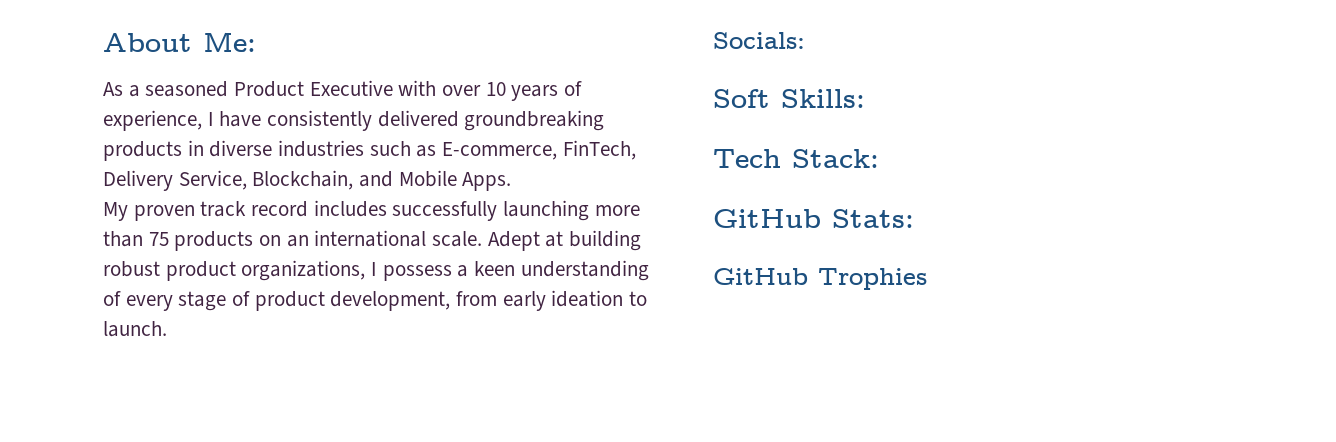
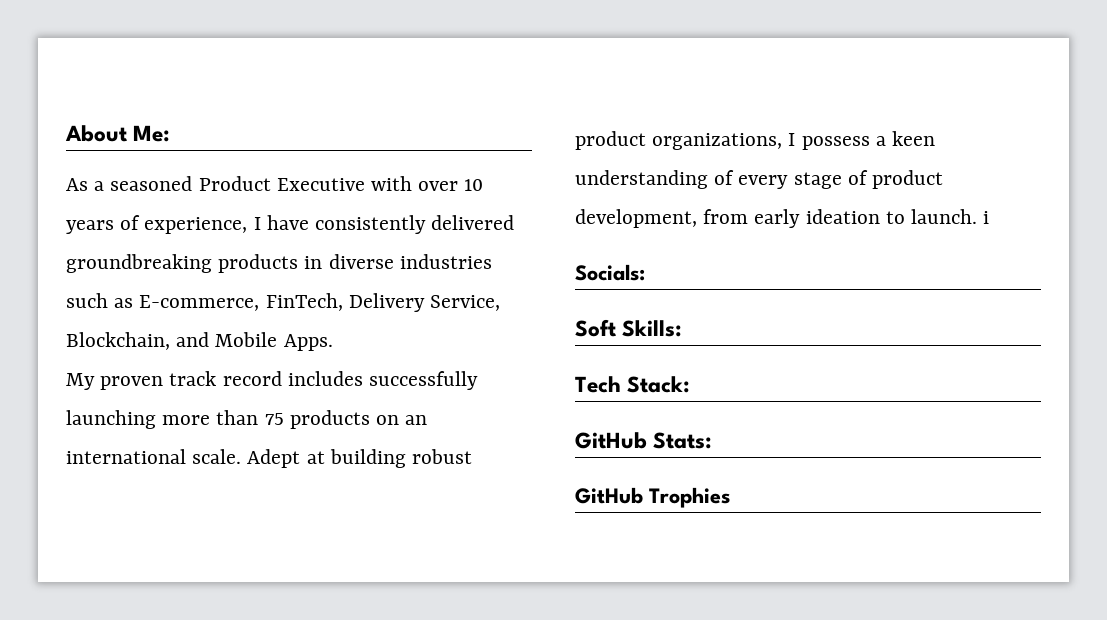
(167, 329) none -> [983,211,990,224] i

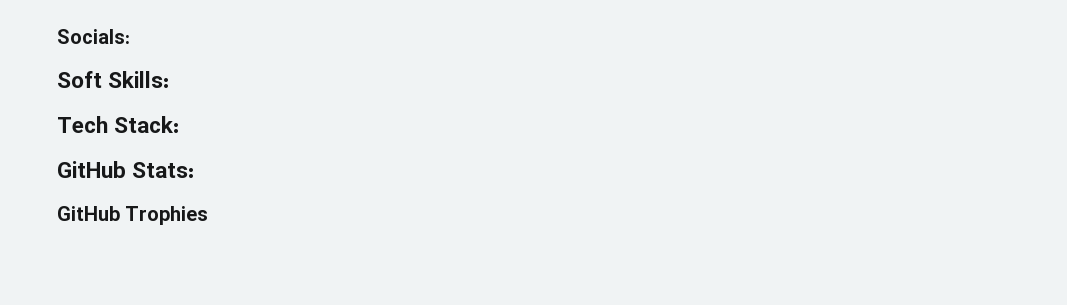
[65,125,171,142] [66,176,484,191] [66,215,515,234] [66,254,492,273] [66,293,501,312] [66,332,333,351] [66,371,479,390] [66,410,428,429] [66,449,473,468] [575,131,936,150] [575,170,944,189] [575,209,990,228] About Me: // As a seasoned Product Executive with over 10 years of experience, I have consistently delivered groundbreaking products in diverse industries such as E-commerce, FinTech, Delivery Service, Blockchain, and Mobile Apps. // My proven track record includes successfully launching more than 75 products on an international scale. Adept at building robust product organizations, I possess a keen understanding of every stage of product development, from early ideation to launch. i // -> (57, 36) none

